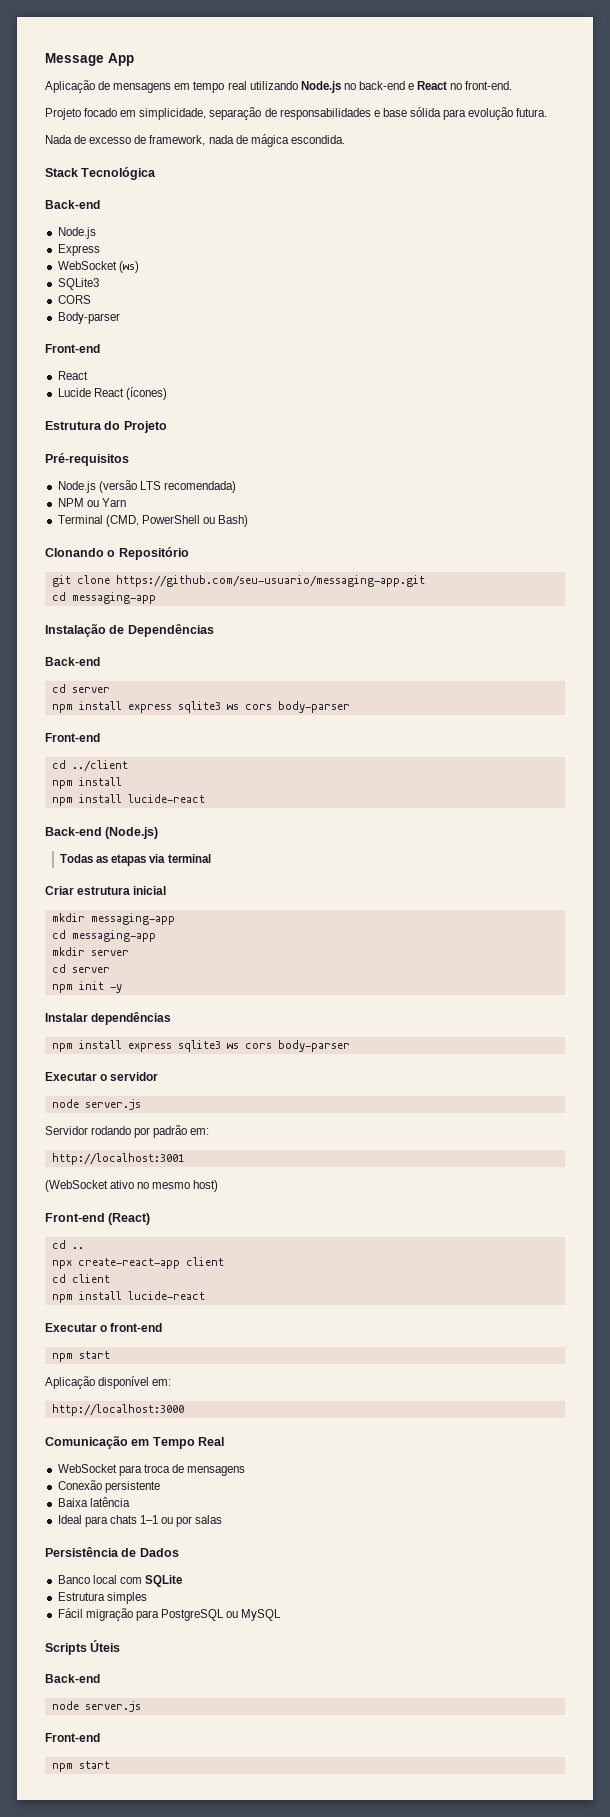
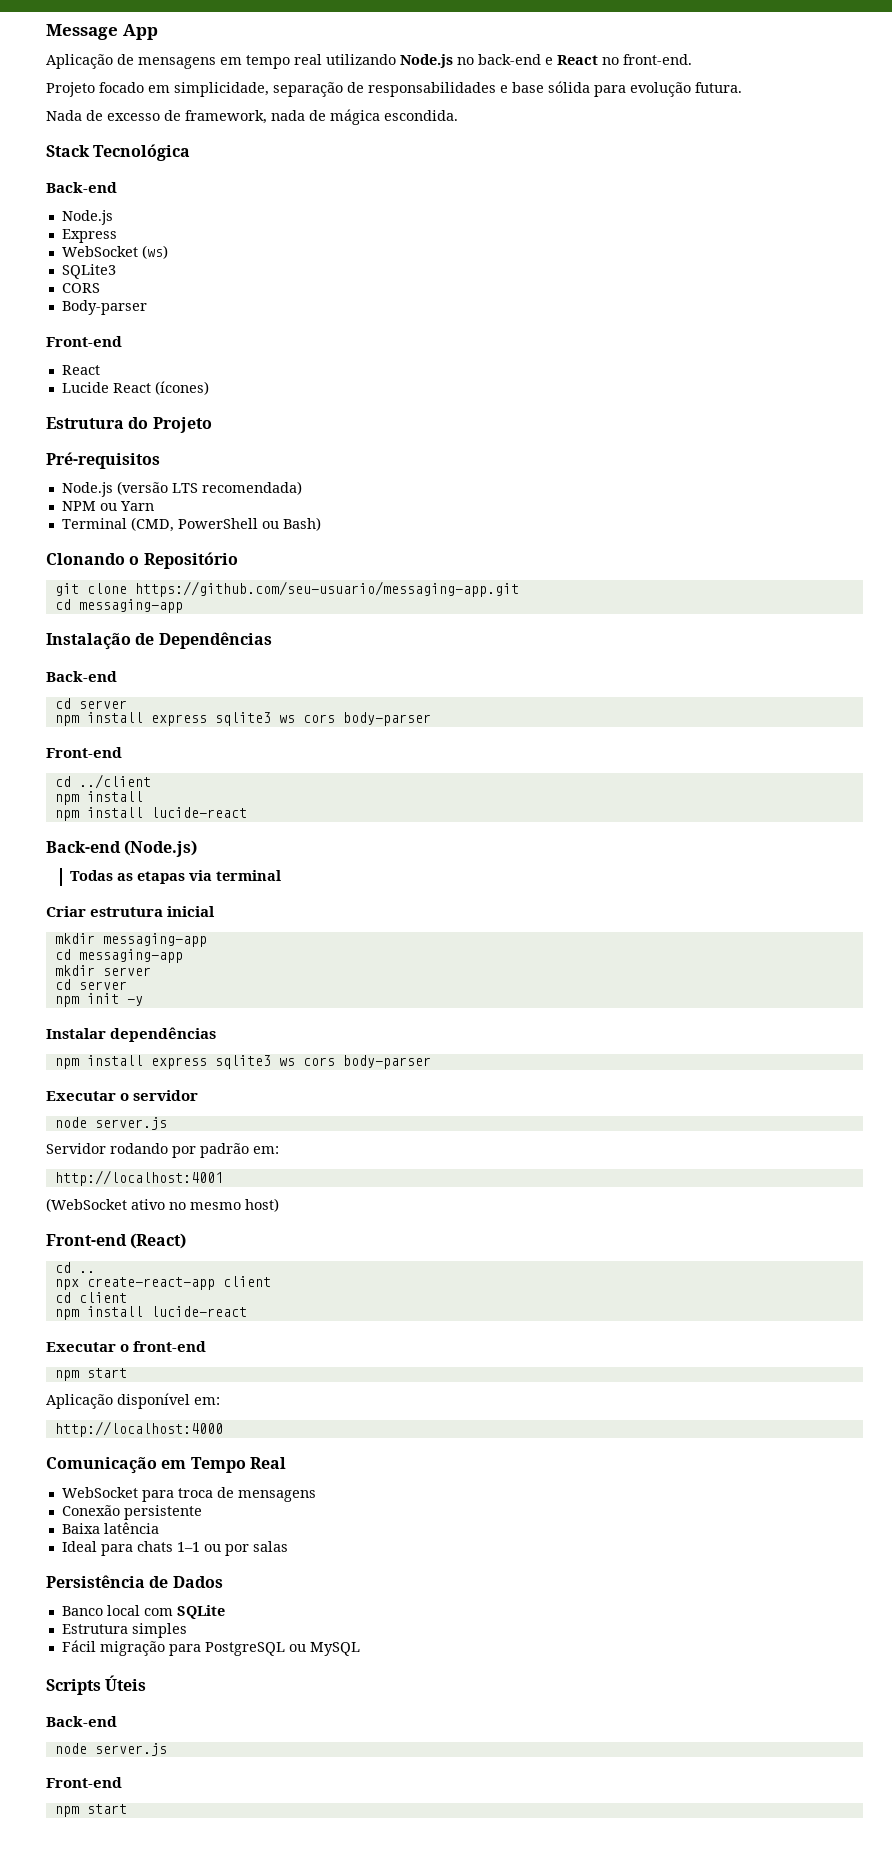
[51,1153,184,1165] http://localhost:3001 -> [54,1170,223,1186] http://localhost:4001
[51,1404,184,1416] http://localhost:3000 -> [54,1421,223,1437] http://localhost:4000

